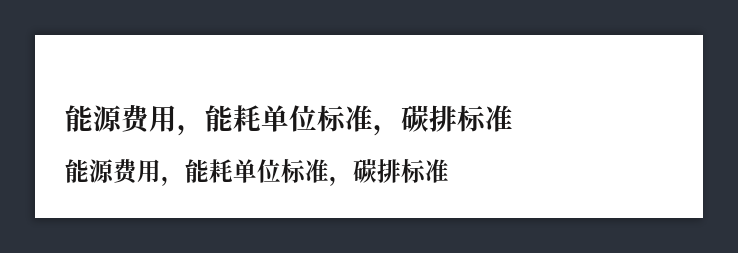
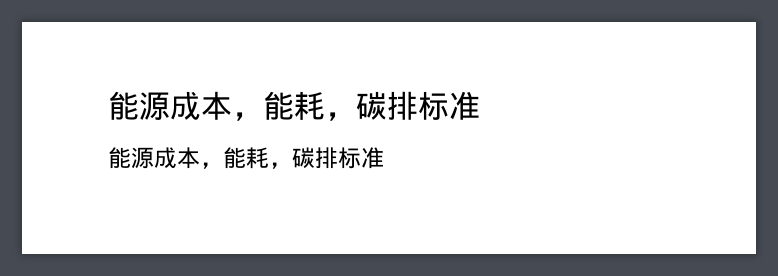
[65,104,373,136] 能源费用，能耗单位标准 -> [108,91,325,121] 能源成本，能耗
[113,159,329,186] 费用，能耗单位标准 -> [154,147,269,169] 成本，能耗

